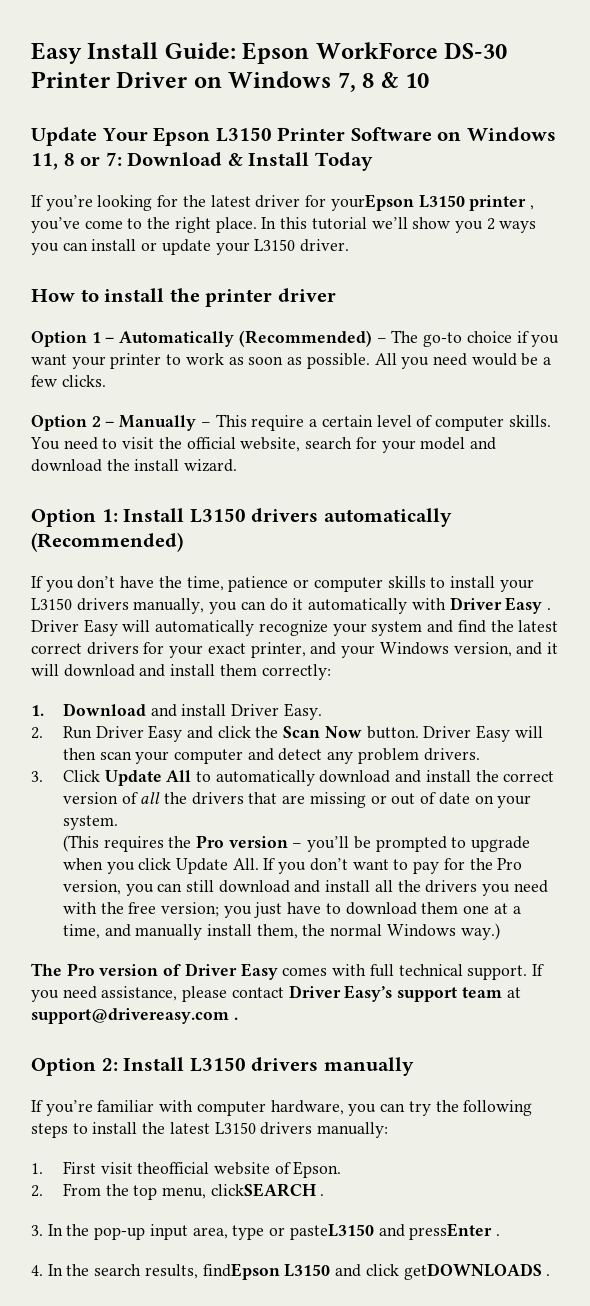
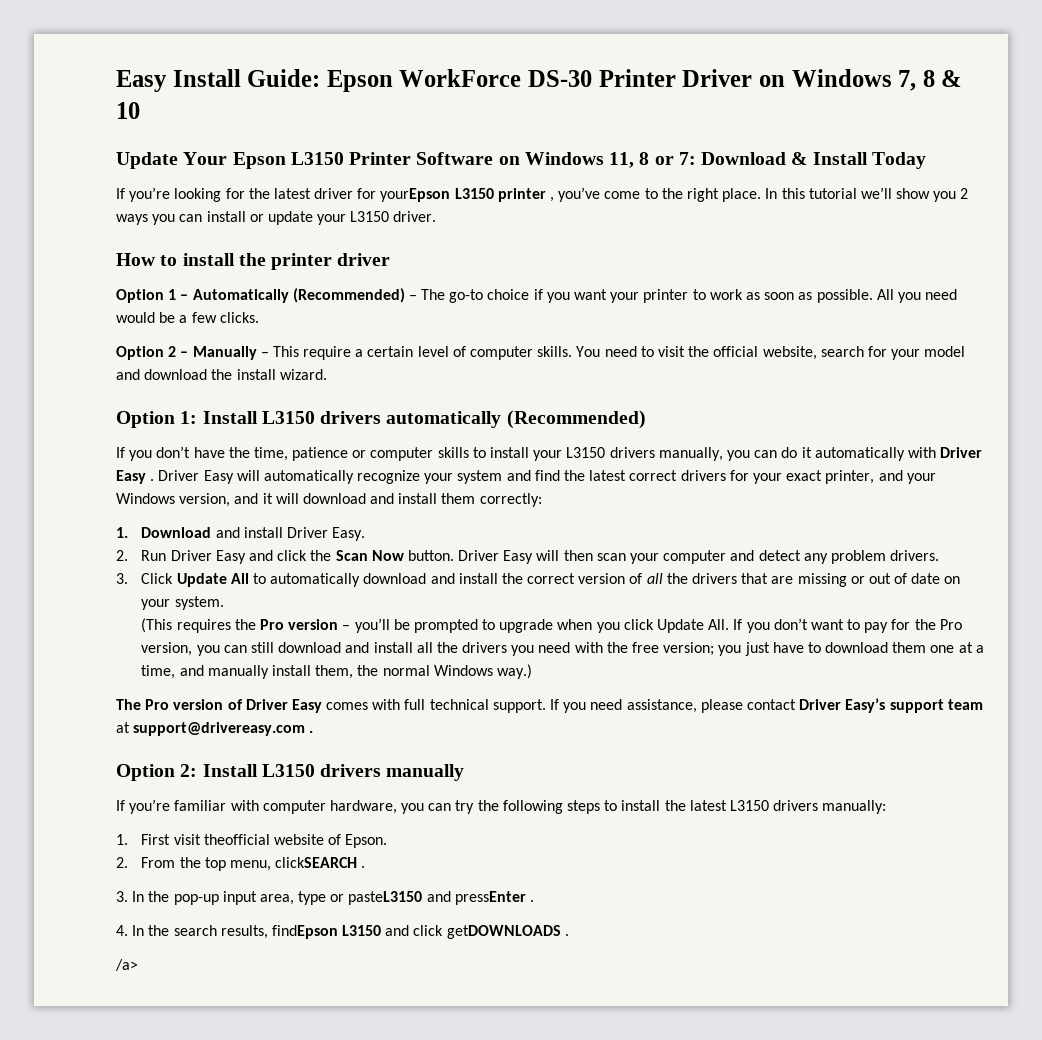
(551, 1275) none -> [115,959,138,971] // /a>

